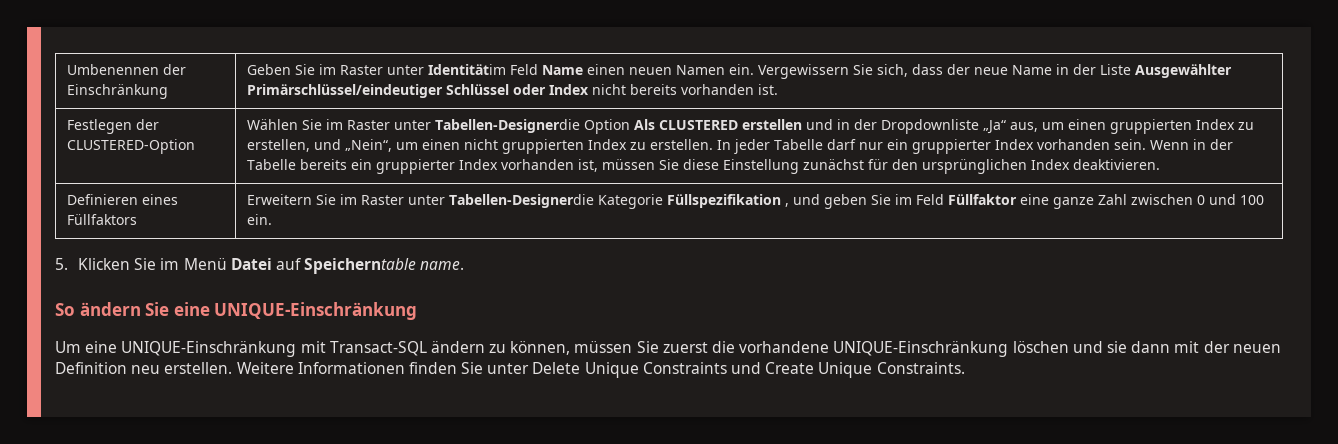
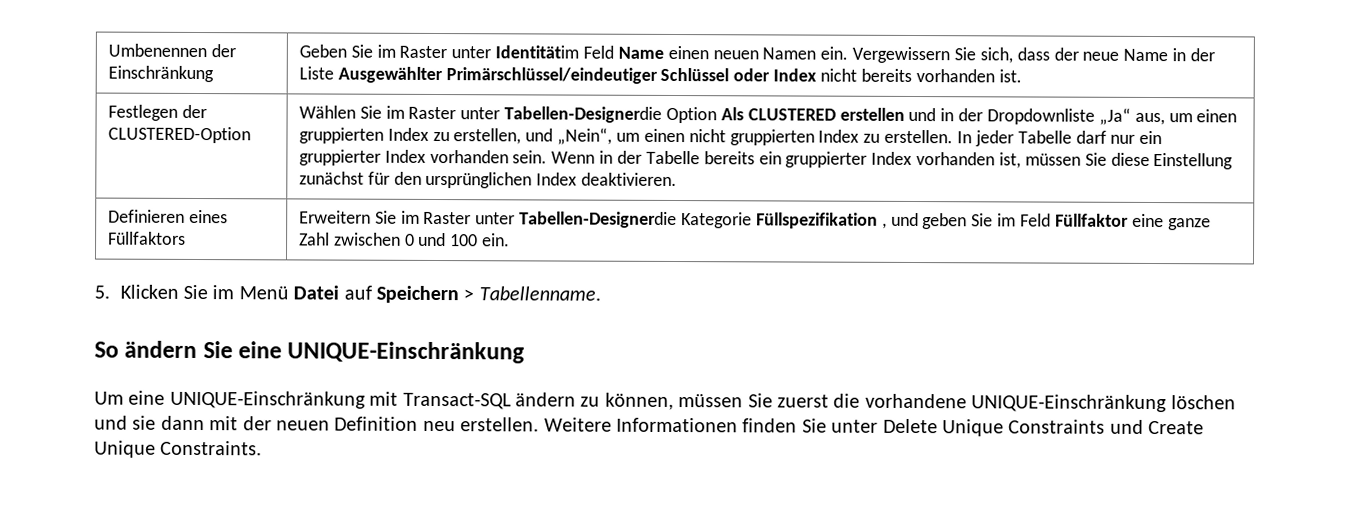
[304,258,465,274] Speicherntable name. -> [375,285,601,304] Speichern > Tabellenname.

